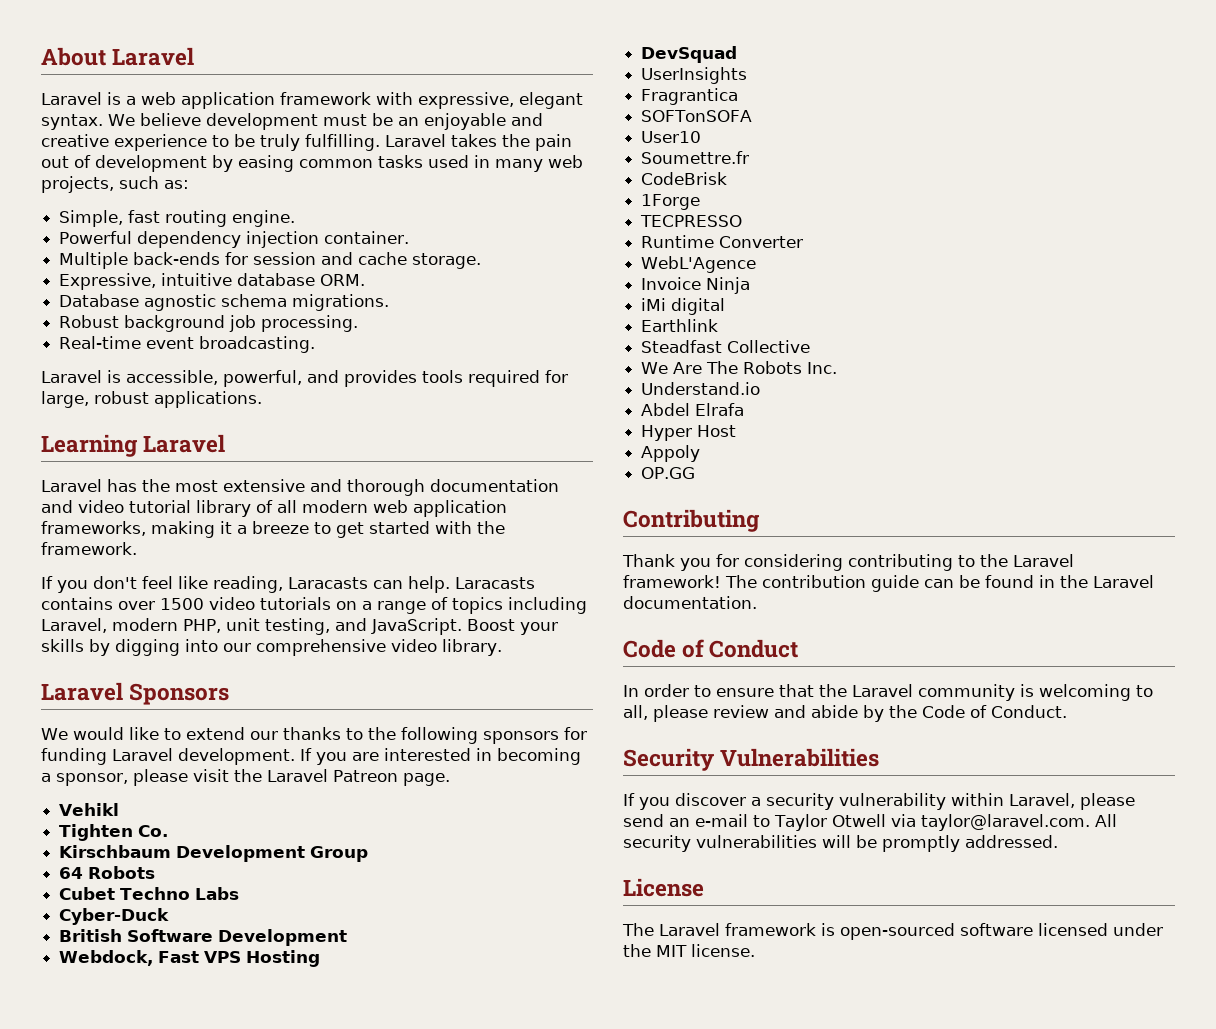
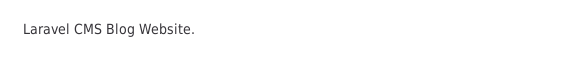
[41,47,195,66] [41,92,583,109] [41,113,543,130] [41,134,572,151] [41,155,583,172] [41,176,189,193] [59,210,296,227] [59,231,410,248] [59,252,482,269] [59,273,366,290] [59,294,390,311] [59,315,359,332] [59,336,316,353] [41,370,568,387] [41,391,262,408] [41,434,226,457] [41,479,559,496] [41,500,507,517] [41,521,505,538] [41,542,137,555] [41,576,535,593] [41,597,587,614] [41,618,558,635] [41,639,502,656] [41,682,230,705] [41,727,587,744] [41,748,581,765] [41,769,450,786] [59,803,120,816] [59,824,169,841] [59,845,369,862] [59,866,156,879] [59,887,240,900] [59,908,170,925] [59,929,348,946] [59,950,321,967] [641,46,738,63] [641,67,748,84] [641,88,739,105] [641,110,753,122] [641,131,702,143] [641,151,750,164] [641,172,728,185] [641,194,701,210] [640,215,743,227] [641,235,804,248] [641,256,757,273] [641,277,751,294] [641,298,726,315] [641,319,719,332] [641,340,811,353] [641,361,838,374] [641,382,761,395] [641,403,745,416] [641,425,737,441] [641,445,701,462] [641,467,696,479] [623,509,760,532] [622,554,1074,571] [623,575,1154,592] [623,596,757,609] [623,639,799,658] [623,684,1153,701] [623,705,1067,722] [623,748,880,771] [623,793,1135,810] [623,814,1117,831] [623,835,1058,852] [623,878,704,897] [622,923,1163,940] [623,944,755,957] About Laravel // Laravel is a web application framework with expressive, elegant syntax. We believe development must be an enjoyable and creative experience to be truly fulfilling. Laravel takes the pain out of development by easing common tasks used in many web projects, such as: // Simple, fast routing engine. // Powerful dependency injection container. // Multiple back-ends for session and cache storage. // Expressive, intuitive database ORM. // Database agnostic schema migrations. // Robust background job processing. // Real-time event broadcasting. // Laravel is accessible, powerful, and provides tools required for large, robust applications. // Learning Laravel // Laravel has the most extensive and thorough documentation and video tutorial library of all modern web application frameworks, making it a breeze to get started with the framework. // If you don't feel like reading, Laracasts can help. Laracasts contains over 1500 video tutorials on a range of topics including Laravel, modern PHP, unit testing, and JavaScript. Boost your skills by digging into our comprehensive video library. // Laravel Sponsors // We would like to extend our thanks to the following sponsors for funding Laravel development. If you are interested in becoming a sponsor, please visit the Laravel Patreon page. // Vehikl // Tighten Co. // Kirschbaum Development Group // 64 Robots // Cubet Techno Labs // Cyber-Duck // British Software Development // Webdock, Fast VPS Hosting // DevSquad // UserInsights // Fragrantica // SOFTonSOFA // User10 // Soumettre.fr // CodeBrisk // 1Forge // TECPRESSO // Runtime Converter // WebL'Agence // Invoice Ninja // iMi digital // Earthlink // Steadfast Collective // We Are The Robots Inc. // Understand.io // Abdel Elrafa // Hyper Host // Appoly // OP.GG // Contributing // Thank you for considering contributing to the Laravel framework! The contribution guide can be found in the Laravel documentation. // Code of Conduct // In order to ensure that the Laravel community is welcoming to all, please review and abide by the Code of Conduct. // Security Vulnerabilities // If you discover a security vulnerability within Laravel, please send an e-mail to Taylor Otwell via taylor@laravel.com. All security vulnerabilities will be promptly addressed. // License // The Laravel framework is open-sourced software licensed under the MIT license. -> [23,23,195,37] Laravel CMS Blog Website.

